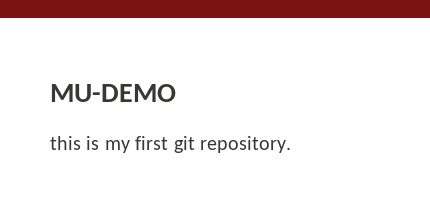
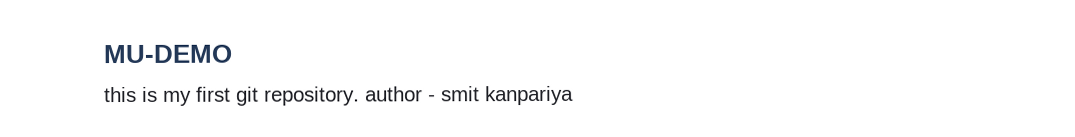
(291, 144) none -> [365,85,574,106] author - smit kanpariya

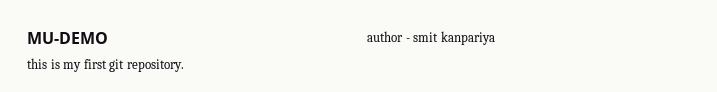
(360, 96) none -> (184, 65) //

